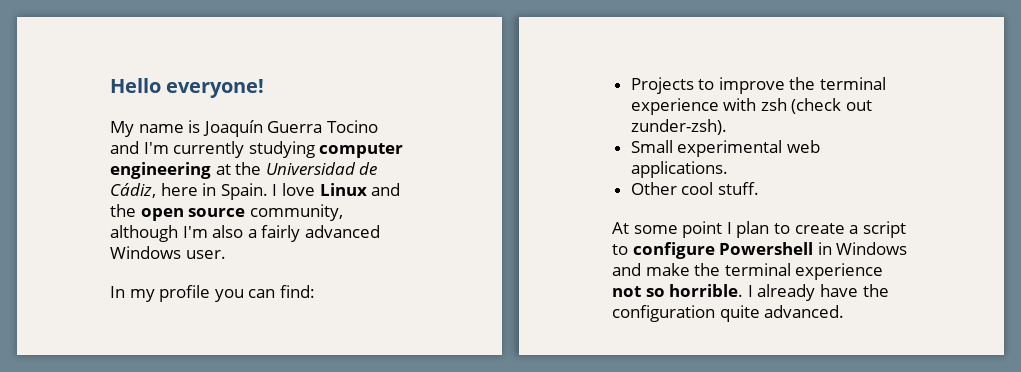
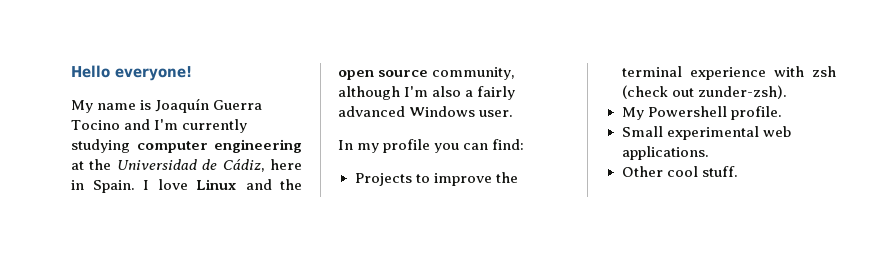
(727, 127) none -> [621,106,782,120] // My Powershell profile.
[612,221,906,238] [612,242,908,259] [612,263,884,280] [612,284,889,301] [612,305,845,322] // At some point I plan to create a script to configure Powershell in Windows and make the terminal experience not so horrible. I already have the configuration quite advanced. -> (738, 171) none

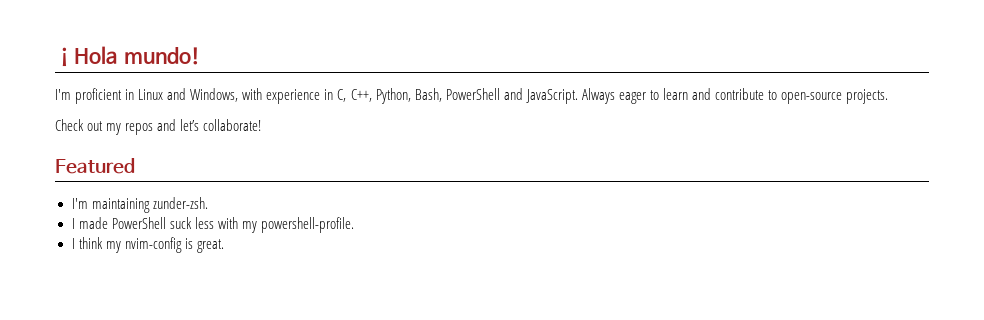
[71,65,192,81] [71,98,263,113] [71,119,248,133] [71,139,302,153] [71,159,302,172] [71,179,302,193] [338,67,516,80] [338,86,516,100] [338,106,514,117] [338,139,525,153] [354,172,518,186] [621,66,836,80] [621,85,787,99] [621,106,782,120] [621,126,791,140] [621,146,709,160] [621,166,738,177] Hello everyone! // My name is Joaquín Guerra Tocino and I'm currently studying computer engineering at the Universidad de Cádiz, here in Spain. I love Linux and the open source community, although I'm also a fairly advanced Windows user. // In my profile you can find: // Projects to improve the terminal experience with zsh (check out zunder-zsh). // My Powershell profile. // Small experimental web applications. // Other cool stuff. -> [55,46,200,67] [55,88,889,104] [55,119,262,135] [55,158,135,174] [71,197,208,213] [71,217,354,233] [71,237,224,253] ¡Hola mundo! // I'm proficient in Linux and Windows, with experience in C, C++, Python, Bash, PowerShell and JavaScript. Always eager to learn and contribute to open-source projects. // Check out my repos and let’s collaborate! // Featured // I'm maintaining zunder-zsh. // I made PowerShell suck less with my powershell-profile. // I think my nvim-config is great.

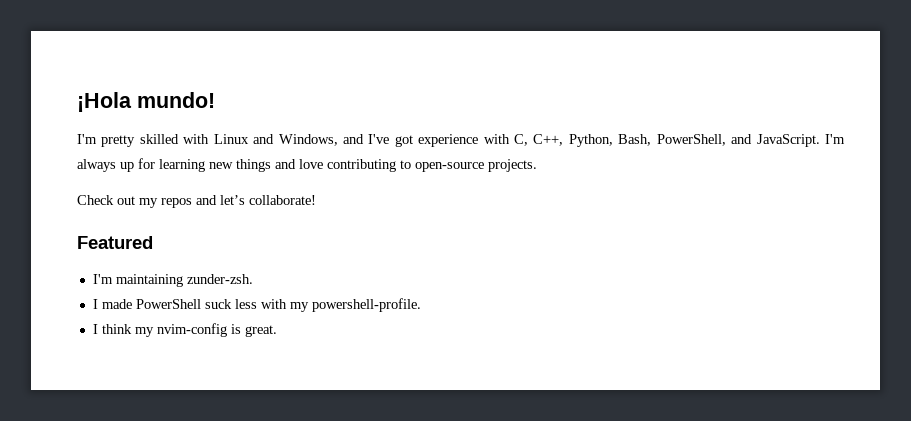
[75,88,334,104] proficient in Linux and Windows, with experience in -> [101,134,510,147] pretty skilled with Linux and Windows, and I've got experience with
[445,88,500,100] PowerShell -> [656,134,726,146] PowerShell,
[581,88,765,104] Always eager to learn and contribute -> [825,134,846,144] [77,158,396,172] I'm always up for learning new things and love contributing

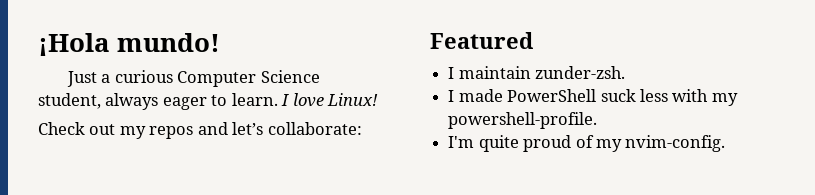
[77,134,846,147] [77,158,537,172] I'm pretty skilled with Linux and Windows, and I've got experience with C, C++, Python, Bash, PowerShell, and JavaScript. I'm always up for learning new things and love contributing to open-source projects. -> [66,70,320,87] [38,93,379,110] Just a curious Computer Science student, always eager to learn. I love Linux!
[249,195,316,205] collaborate! -> [267,122,362,135] collaborate:
[92,274,183,287] I'm maintaining -> [448,66,531,79] I maintain
[92,323,277,337] I think my nvim-config is great. -> [448,135,726,152] I'm quite proud of my nvim-config.

